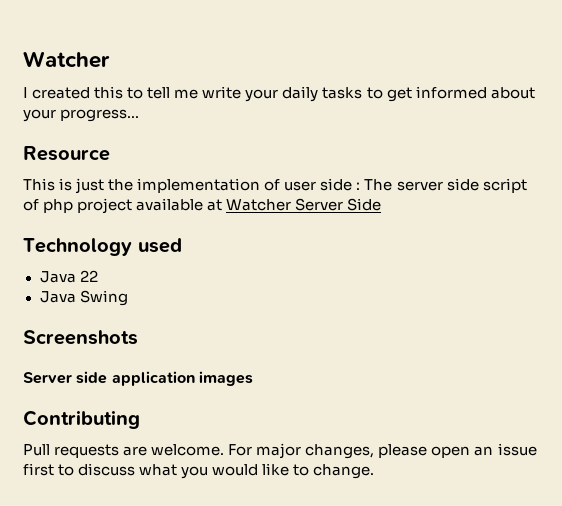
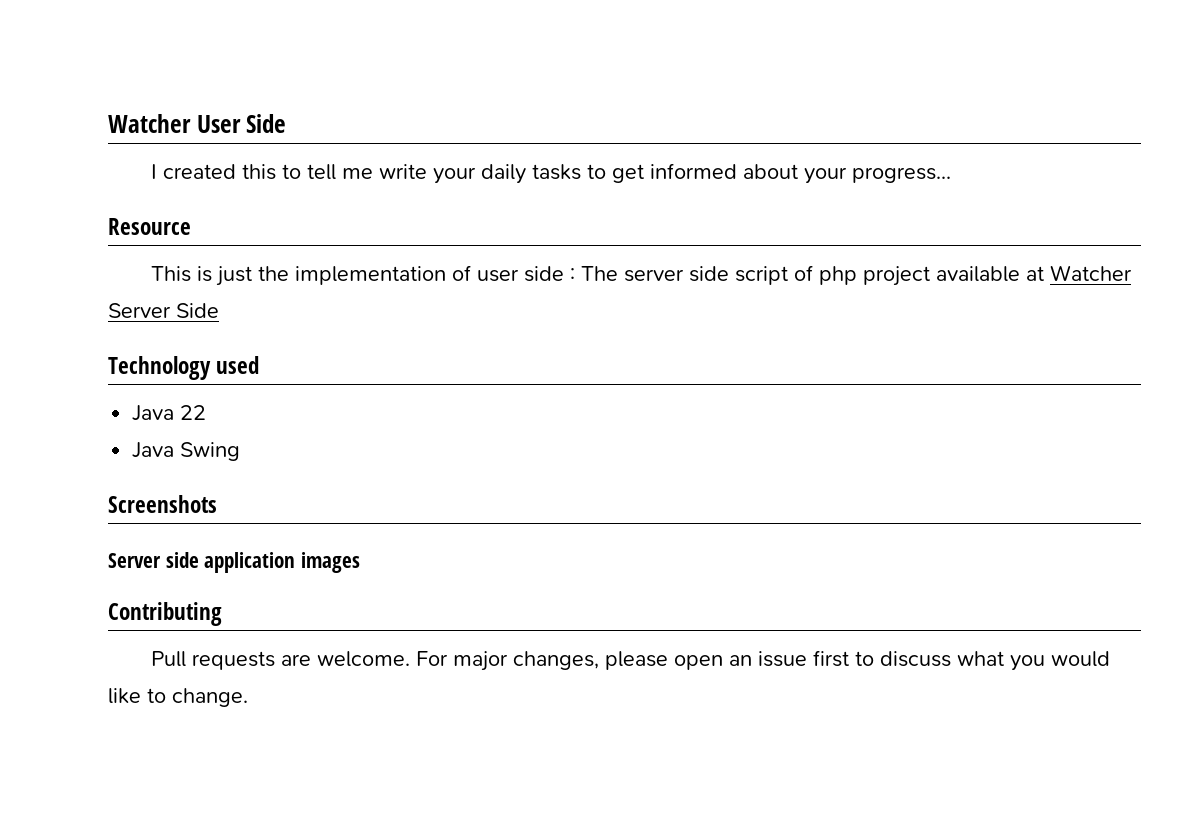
[23,51,110,68] Watcher -> [108,114,287,133] Watcher User Side

